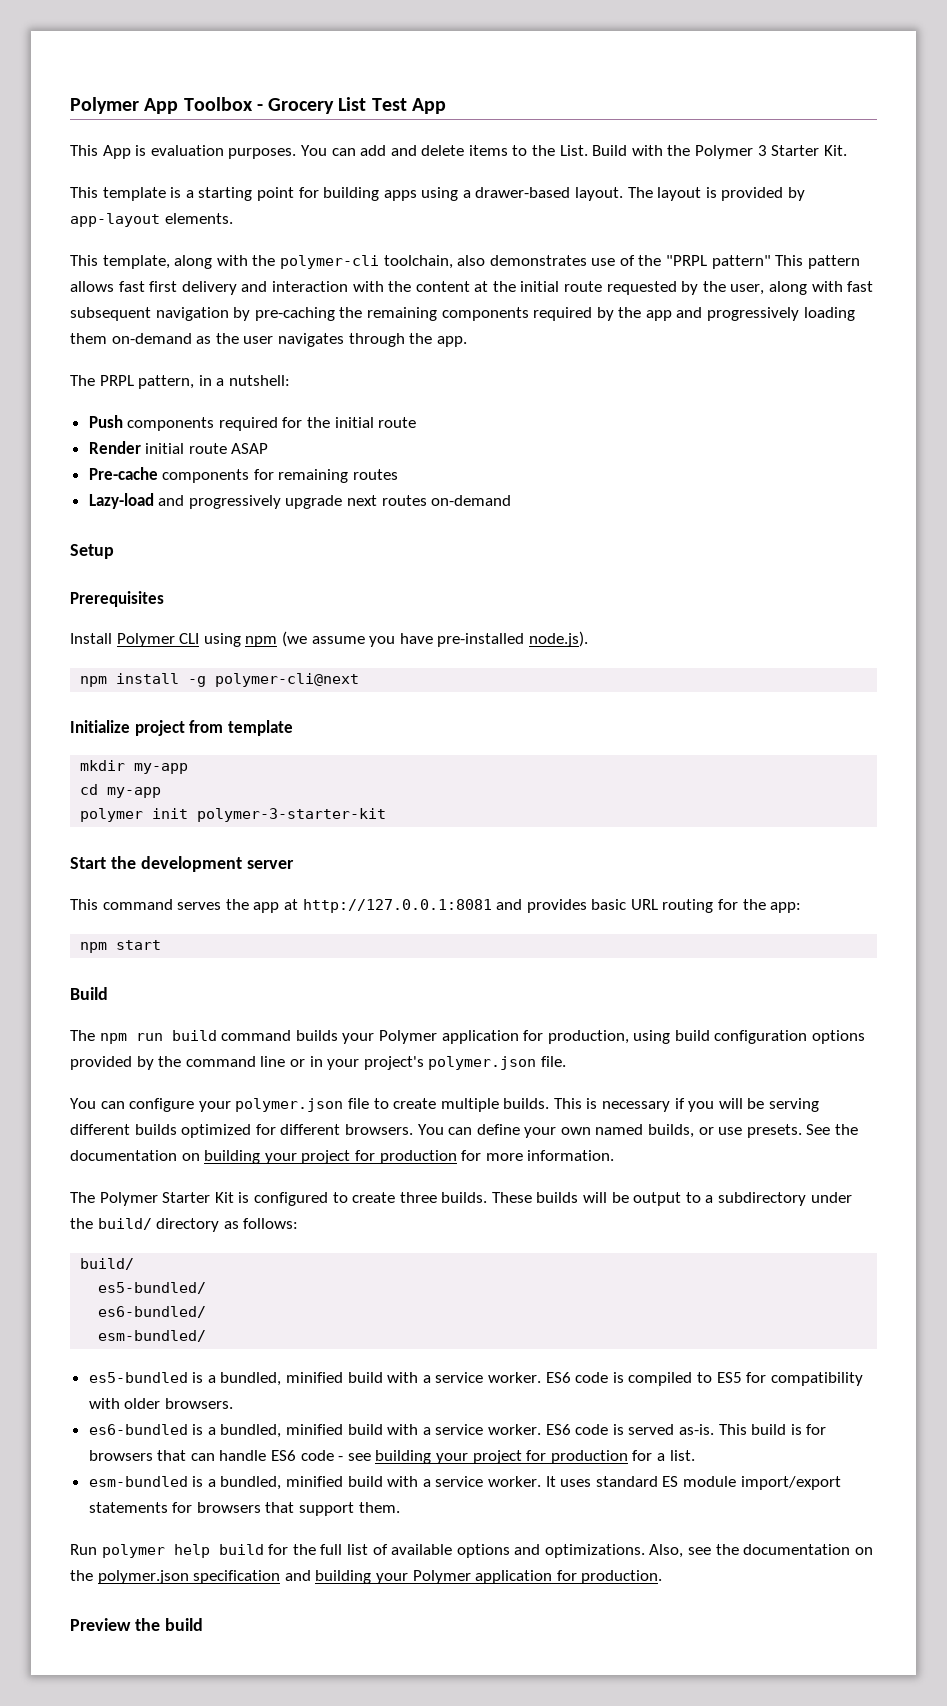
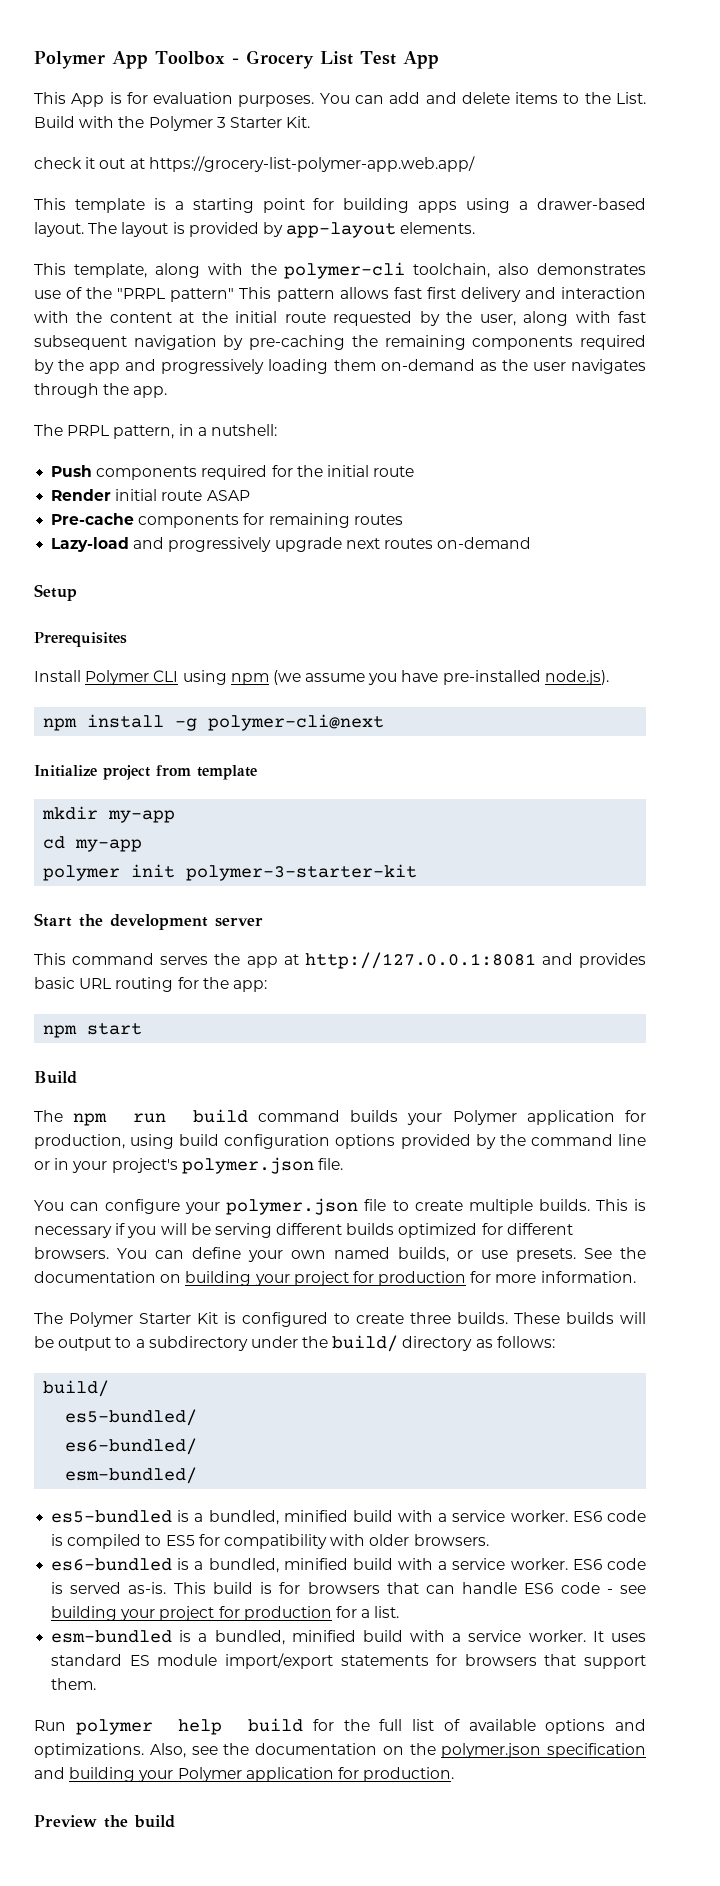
(147, 150) none -> [126,92,148,104] for
(847, 150) none -> [34,156,475,172] // check it out at https://grocery-list-polymer-app.web.app/

